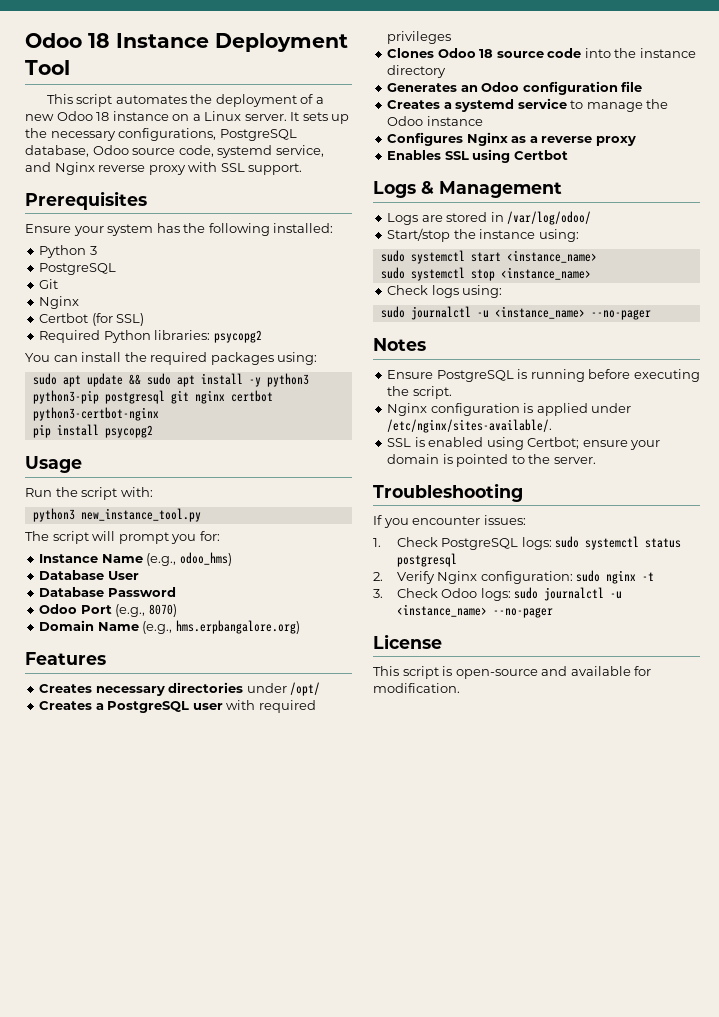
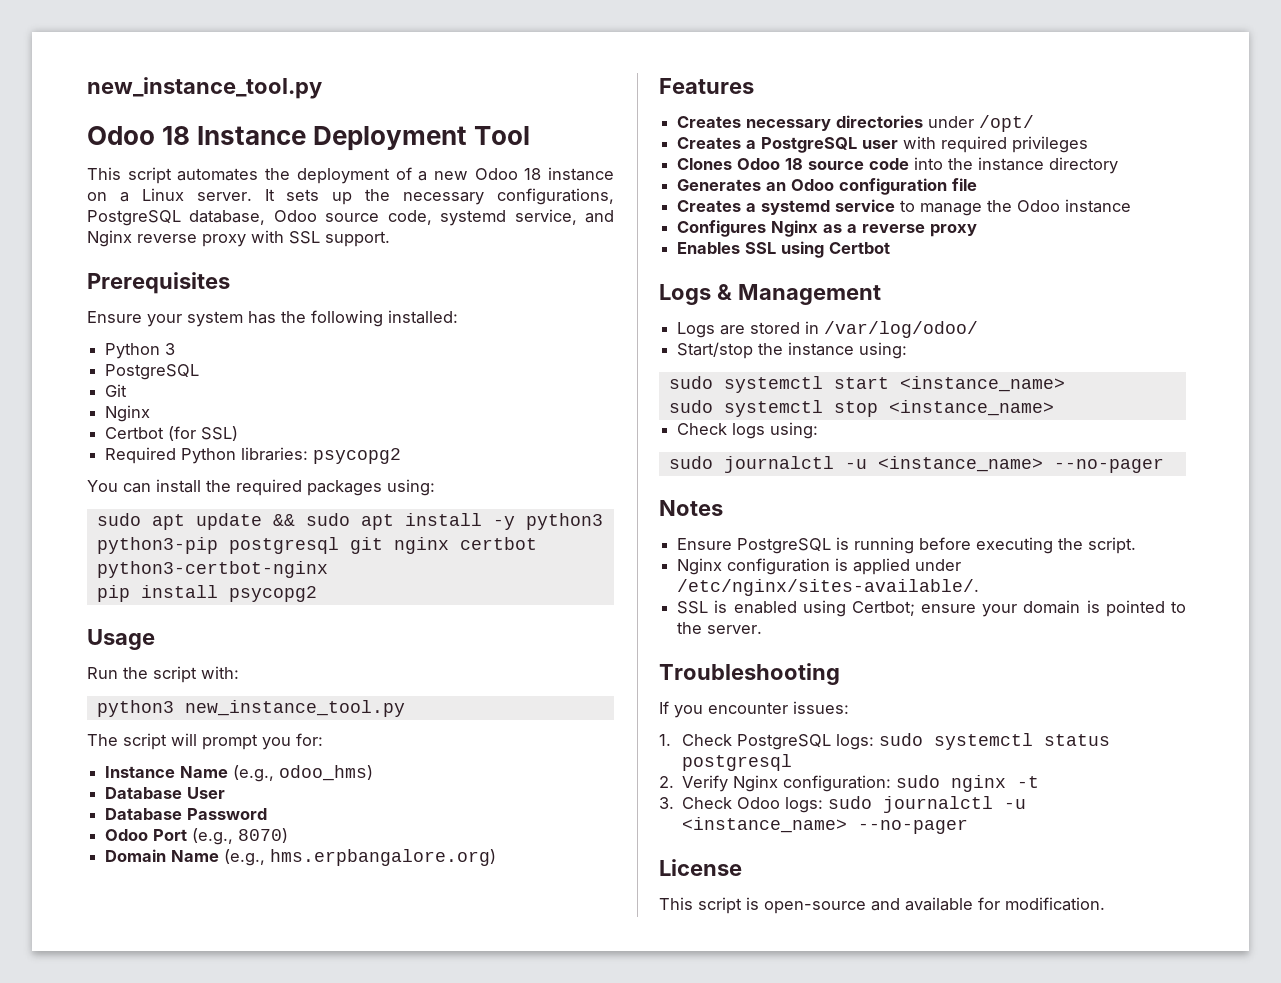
(25, 40) none -> [87,77,322,99] new_instance_tool.py //

